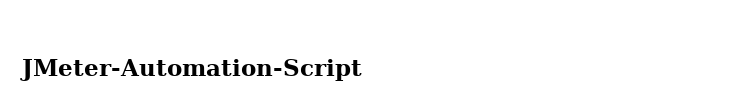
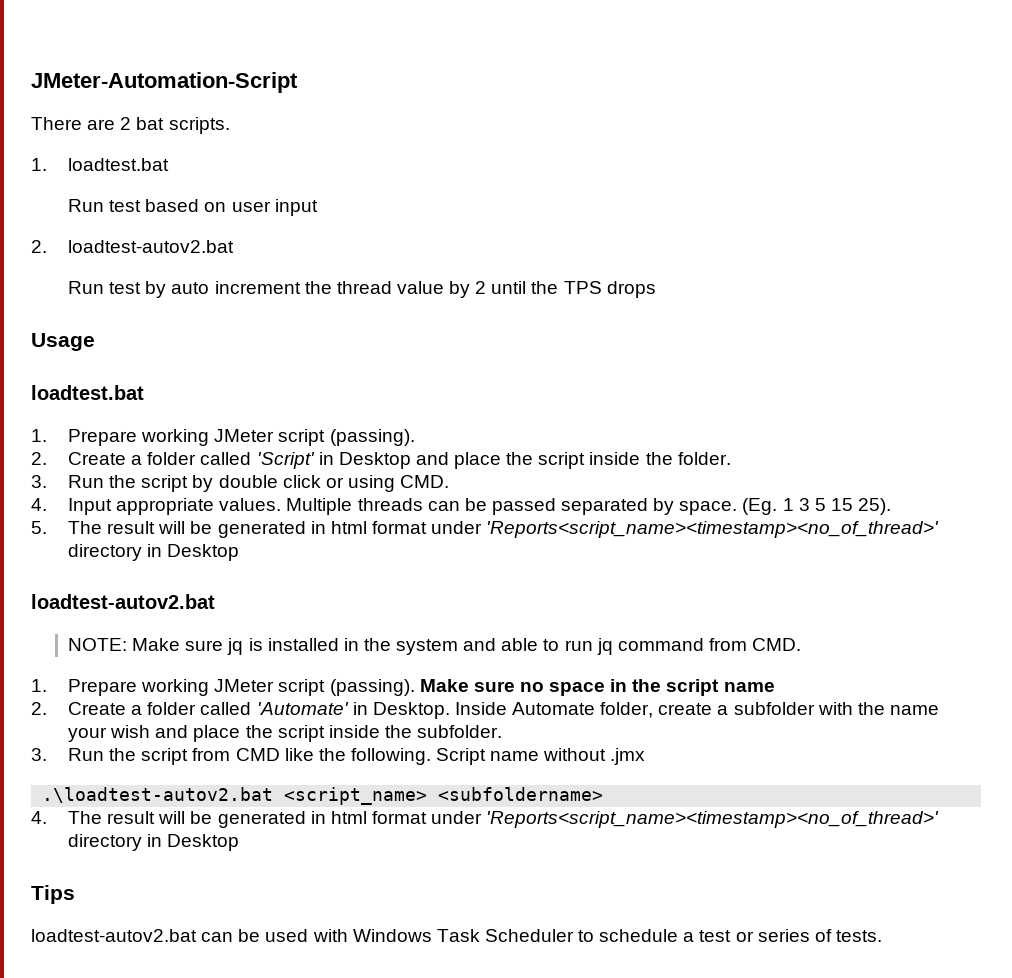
(362, 70) none -> [31,117,230,134] [31,158,170,171] [68,199,318,216] [31,240,235,253] [68,281,656,298] [31,333,95,351] [31,385,144,400] [31,429,415,446] [31,452,731,469] [31,475,450,492] [31,498,892,515] [31,521,940,538] [68,544,240,561] [31,594,215,609] [68,638,802,655] [31,679,775,696] [31,702,939,719] [68,725,503,742] [31,748,646,765] [42,787,604,805] [31,811,940,828] [68,834,240,851] [31,885,75,904] [31,929,882,942] // There are 2 bat scripts. // 1. loadtest.bat // Run test based on user input // 2. loadtest-autov2.bat // Run test by auto increment the thread value by 2 until the TPS drops // Usage // loadtest.bat // 1. Prepare working JMeter script (passing). // 2. Create a folder called 'Script' in Desktop and place the script inside the folder. // 3. Run the script by double click or using CMD. // 4. Input appropriate values. Multiple threads can be passed separated by space. (Eg. 1 3 5 15 25). // 5. The result will be generated in html format under 'Reports<script_name><timestamp><no_of_thread>' directory in Desktop // loadtest-autov2.bat // NOTE: Make sure jq is installed in the system and able to run jq command from CMD. // 1. Prepare working JMeter script (passing). Make sure no space in the script name // 2. Create a folder called 'Automate' in Desktop. Inside Automate folder, create a subfolder with the name your wish and place the script inside the subfolder. // 3. Run the script from CMD like the following. Script name without .jmx // .\loadtest-autov2.bat <script_name> <subfoldername> // 4. The result will be generated in html format under 'Reports<script_name><timestamp><no_of_thread>' directory in Desktop // Tips // loadtest-autov2.bat can be used with Windows Task Scheduler to schedule a test or series of tests.

